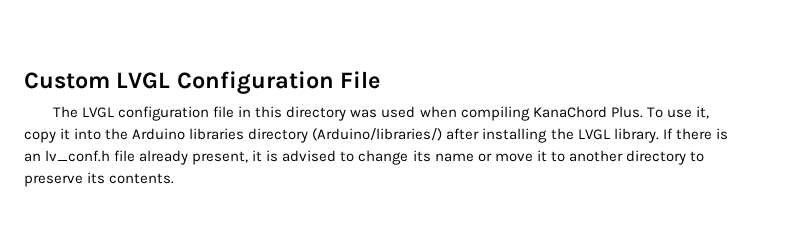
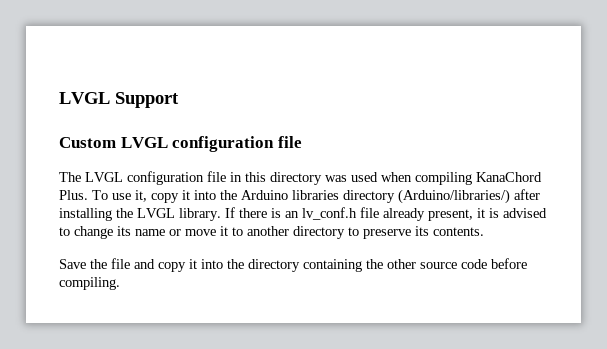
[24,71,381,94] Custom LVGL Configuration File -> [59,92,179,108] [59,136,302,152] LVGL Support // Custom LVGL configuration file
(175, 178) none -> [59,258,527,272] [59,277,120,290] // Save the file and copy it into the directory containing the other source code before compiling.

